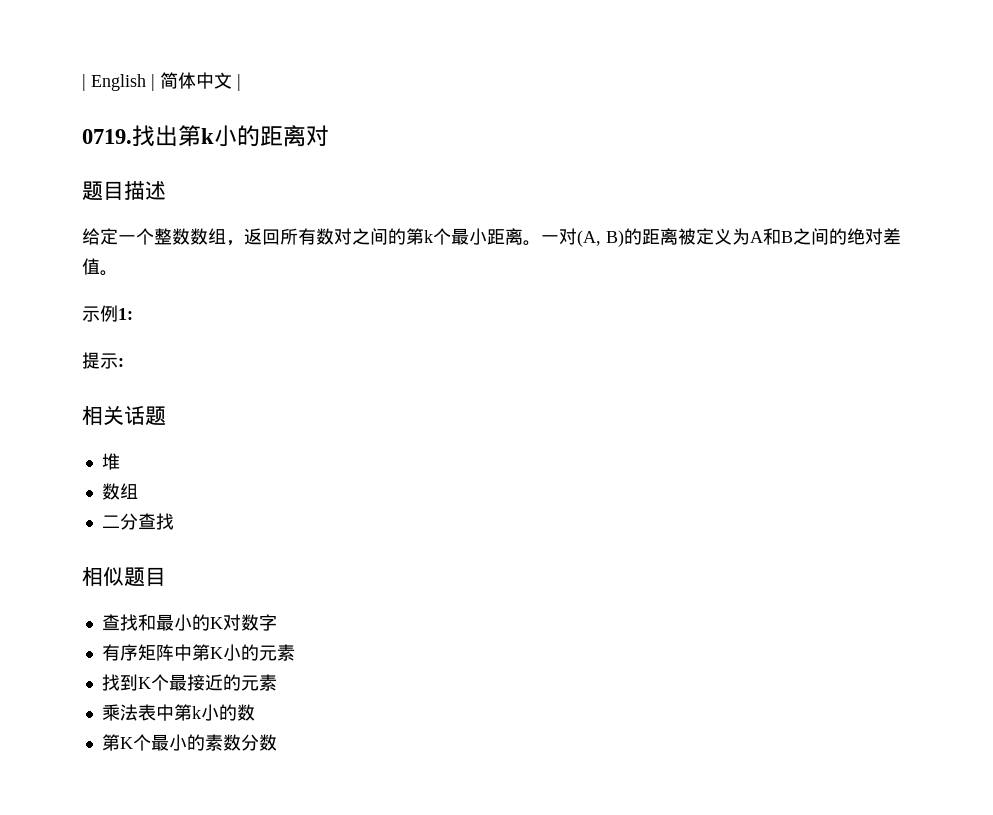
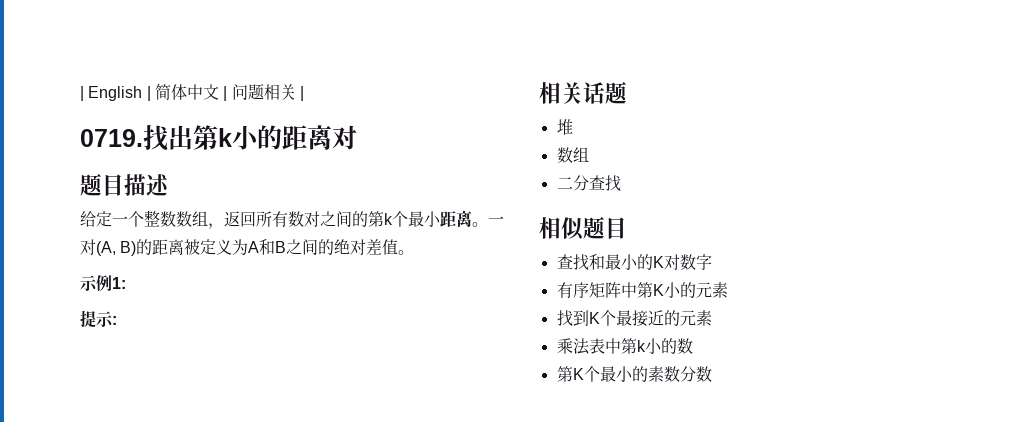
(241, 82) none -> [231,84,304,101] 问题相关 |

